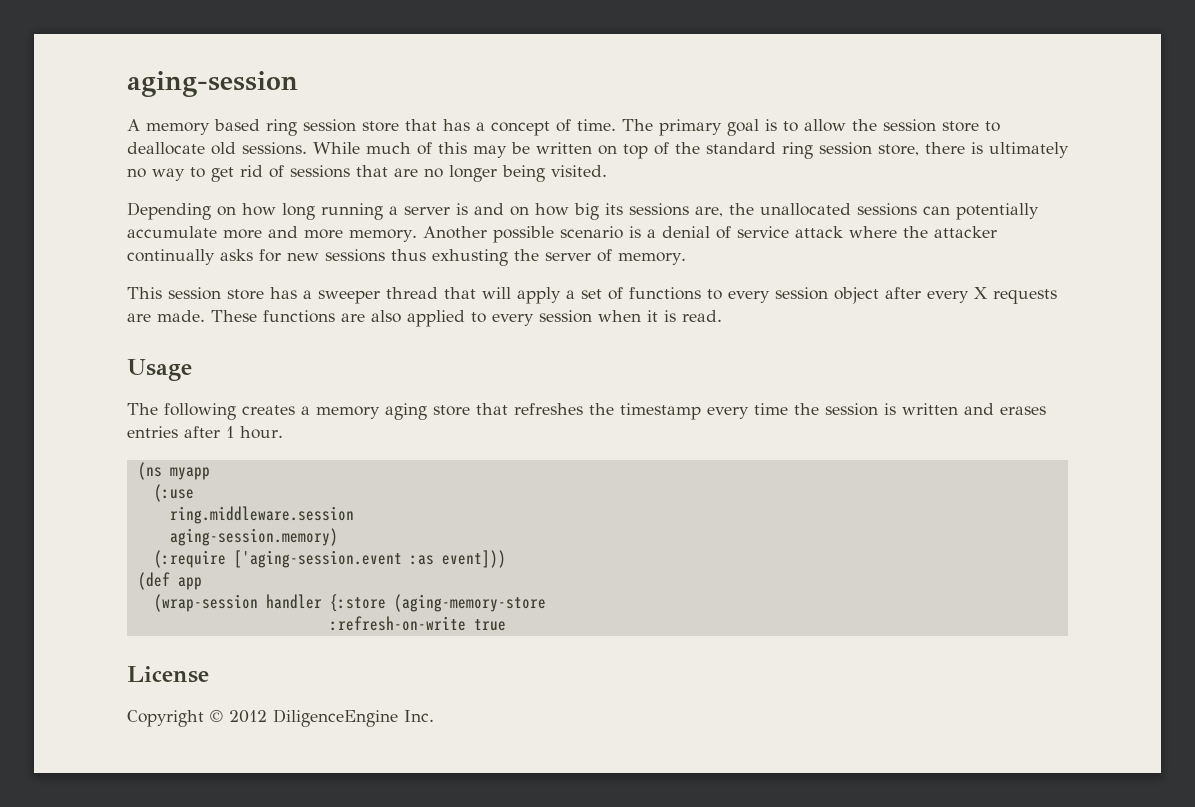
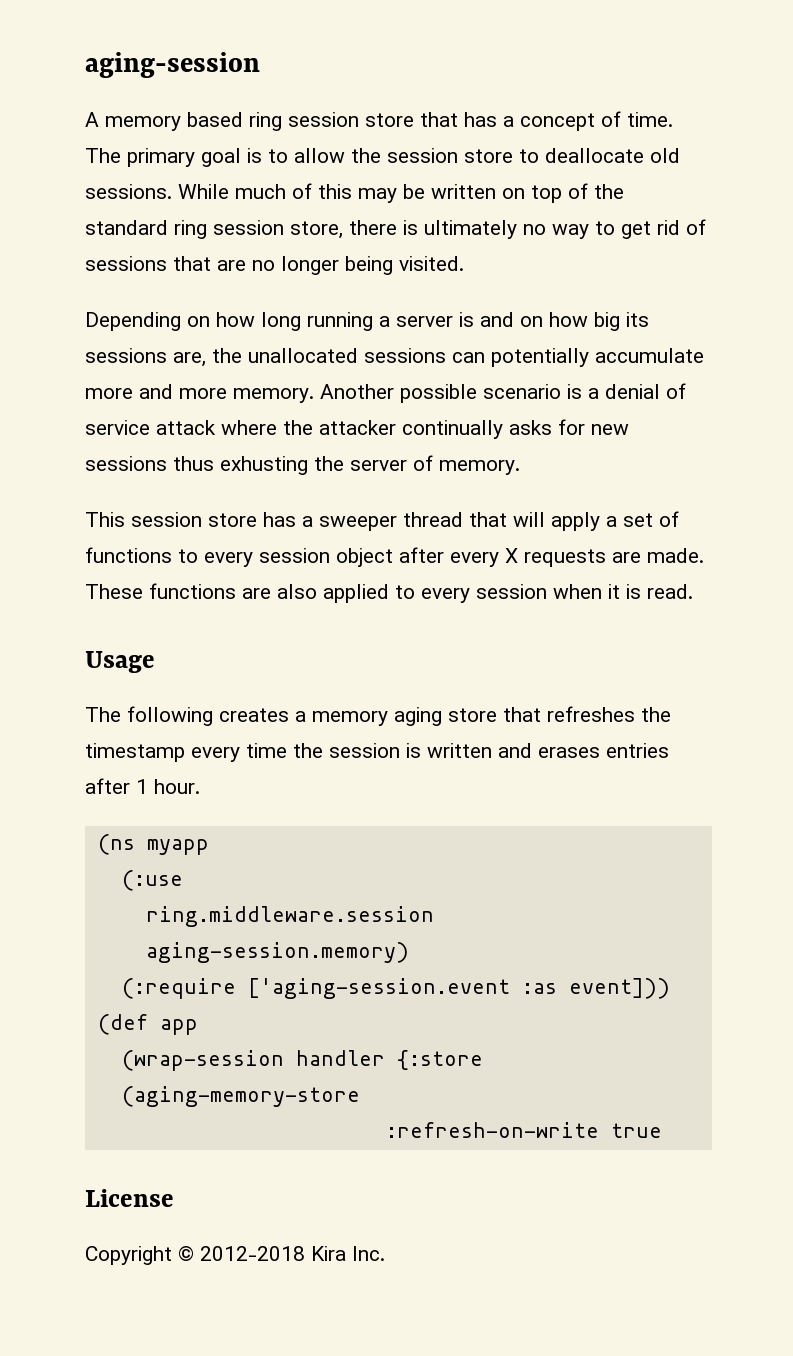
[229,709,398,727] 2012 DiligenceEngine -> [200,1246,346,1261] 2012-2018 Kira

